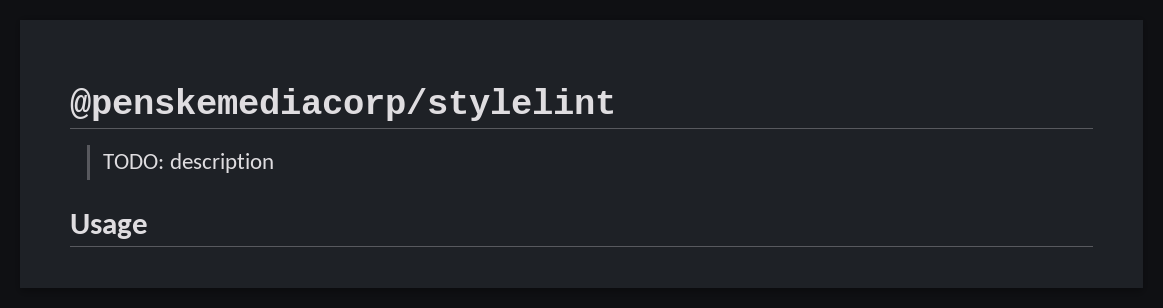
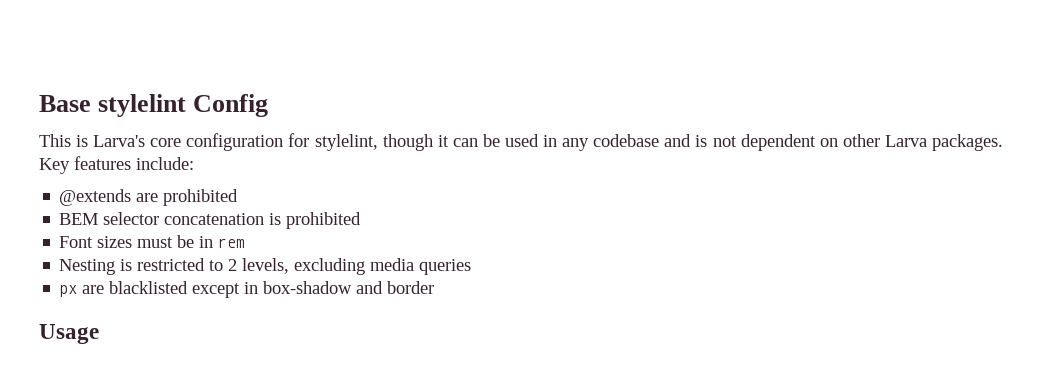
[70,88,616,121] [102,153,274,173] @penskemediacorp/stylelint // TODO: description -> [39,94,269,117] [39,133,1004,151] [39,156,194,174] [59,189,239,206] [59,212,362,229] [59,235,246,248] [59,258,472,275] [59,281,435,298] Base stylelint Config // This is Larva's core configuration for stylelint, though it can be used in any codebase and is not dependent on other Larva packages. Key features include: // @extends are prohibited // BEM selector concatenation is prohibited // Font sizes must be in rem // Nesting is restricted to 2 levels, excluding media queries // px are blacklisted except in box-shadow and border

